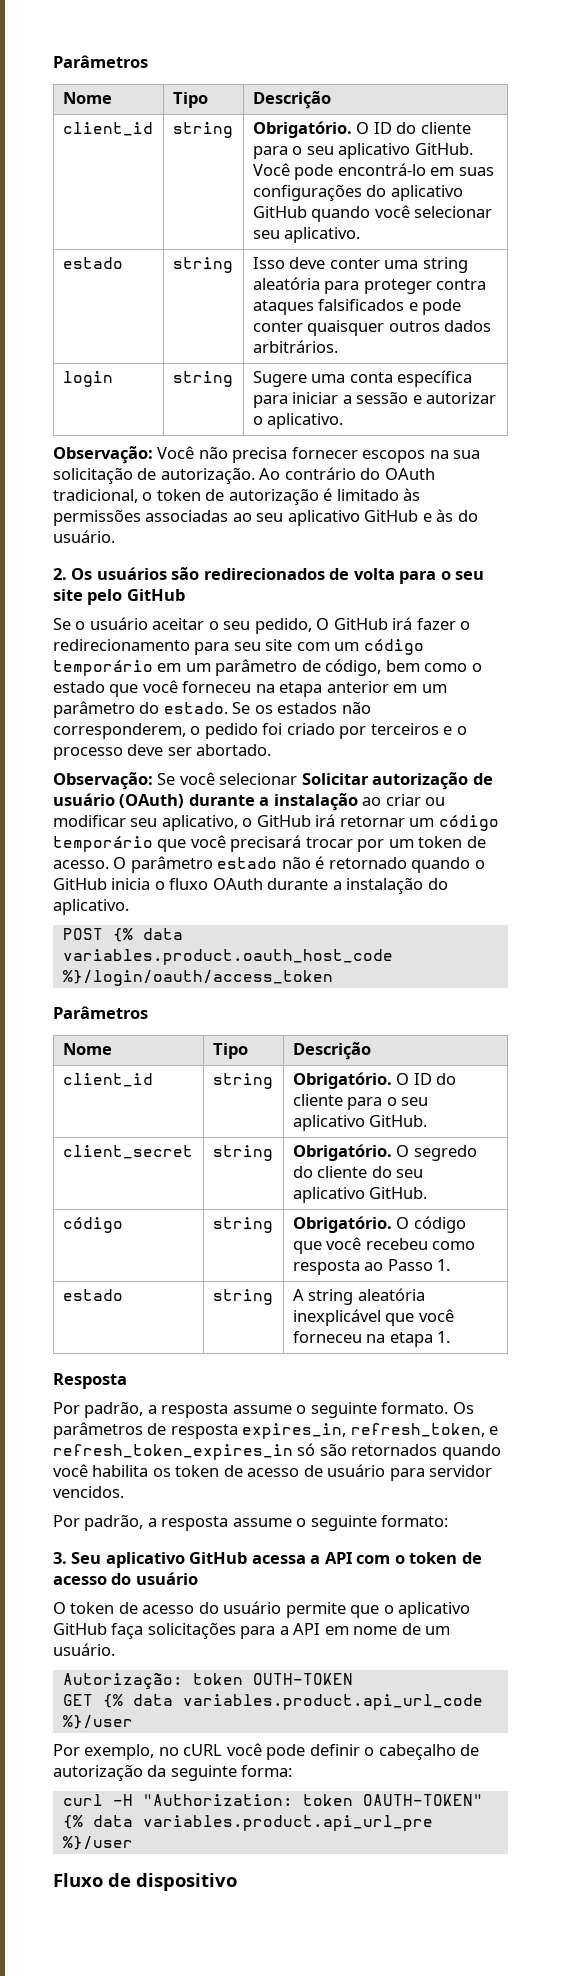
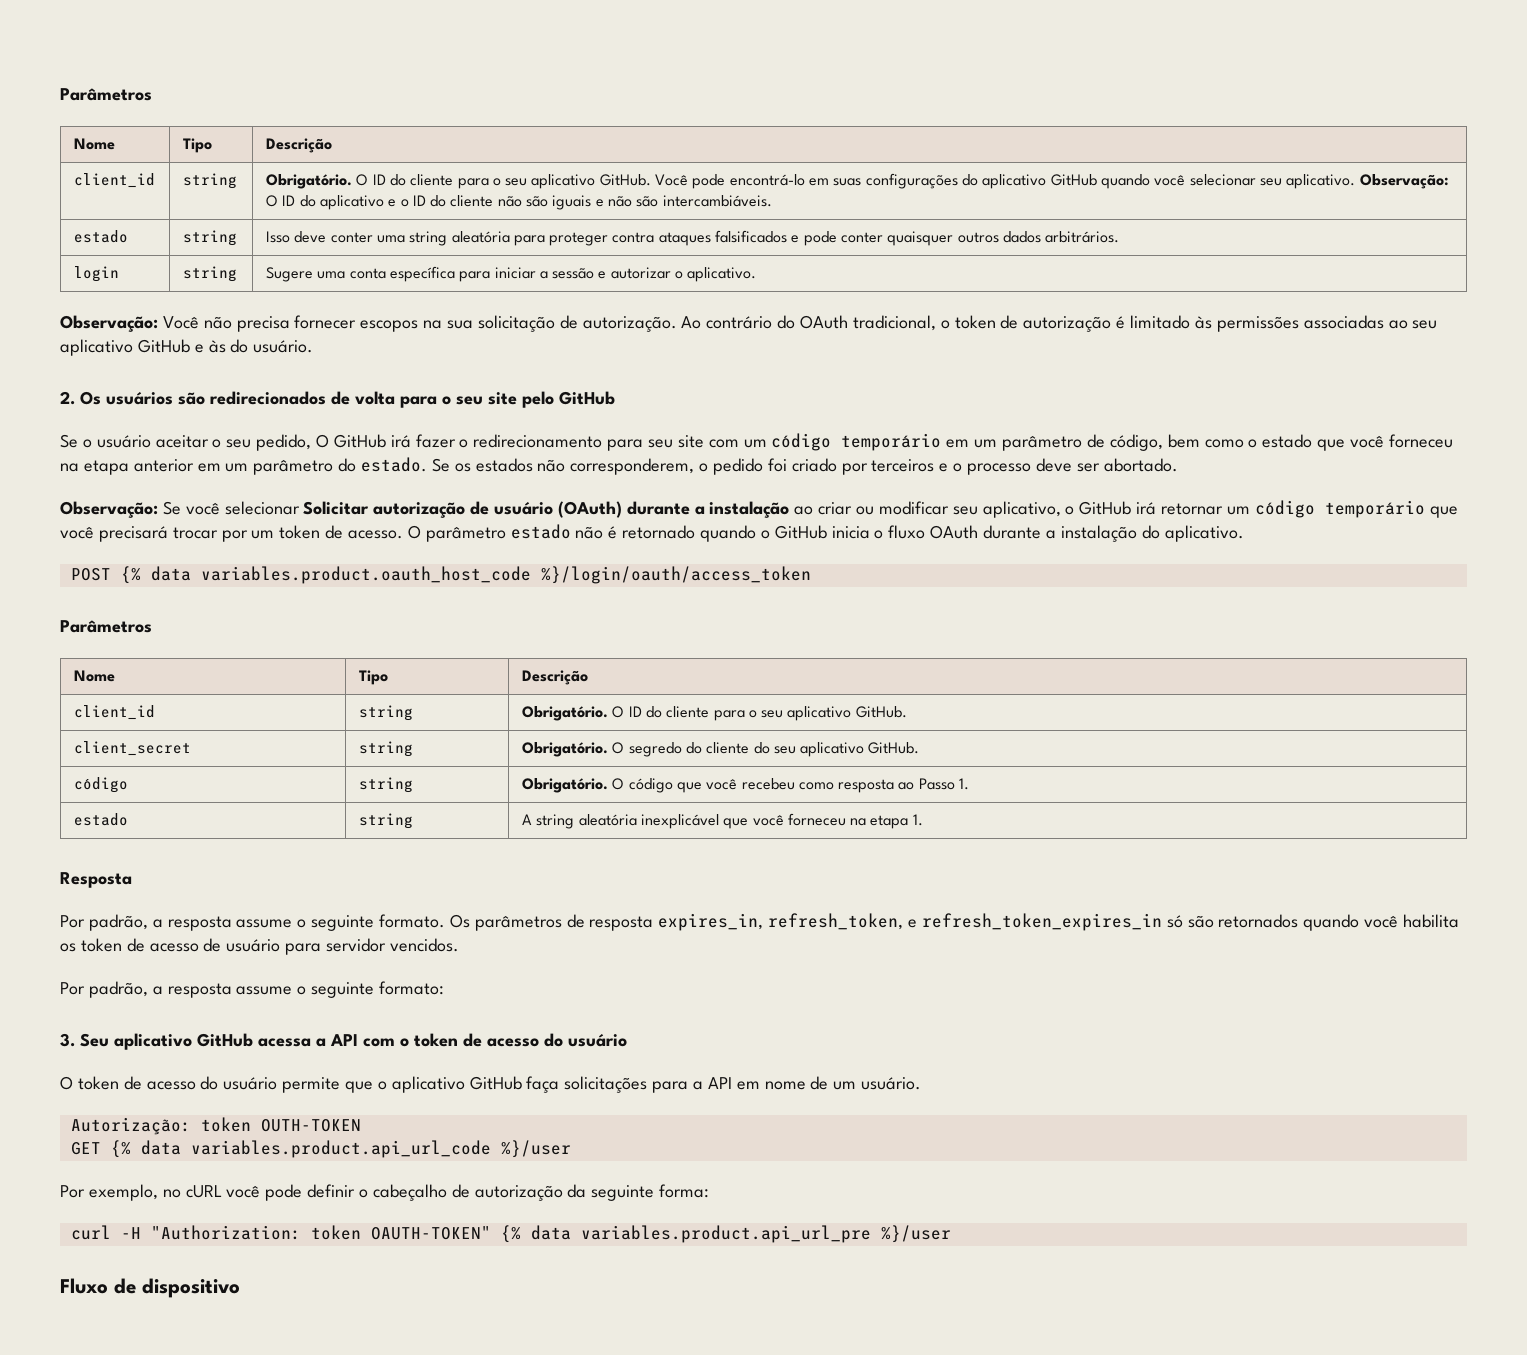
(361, 235) none -> [1359,174,1449,189] [265,195,772,210] Observação: O ID do aplicativo e o ID do cliente não são iguais e não são intercambiáveis.

